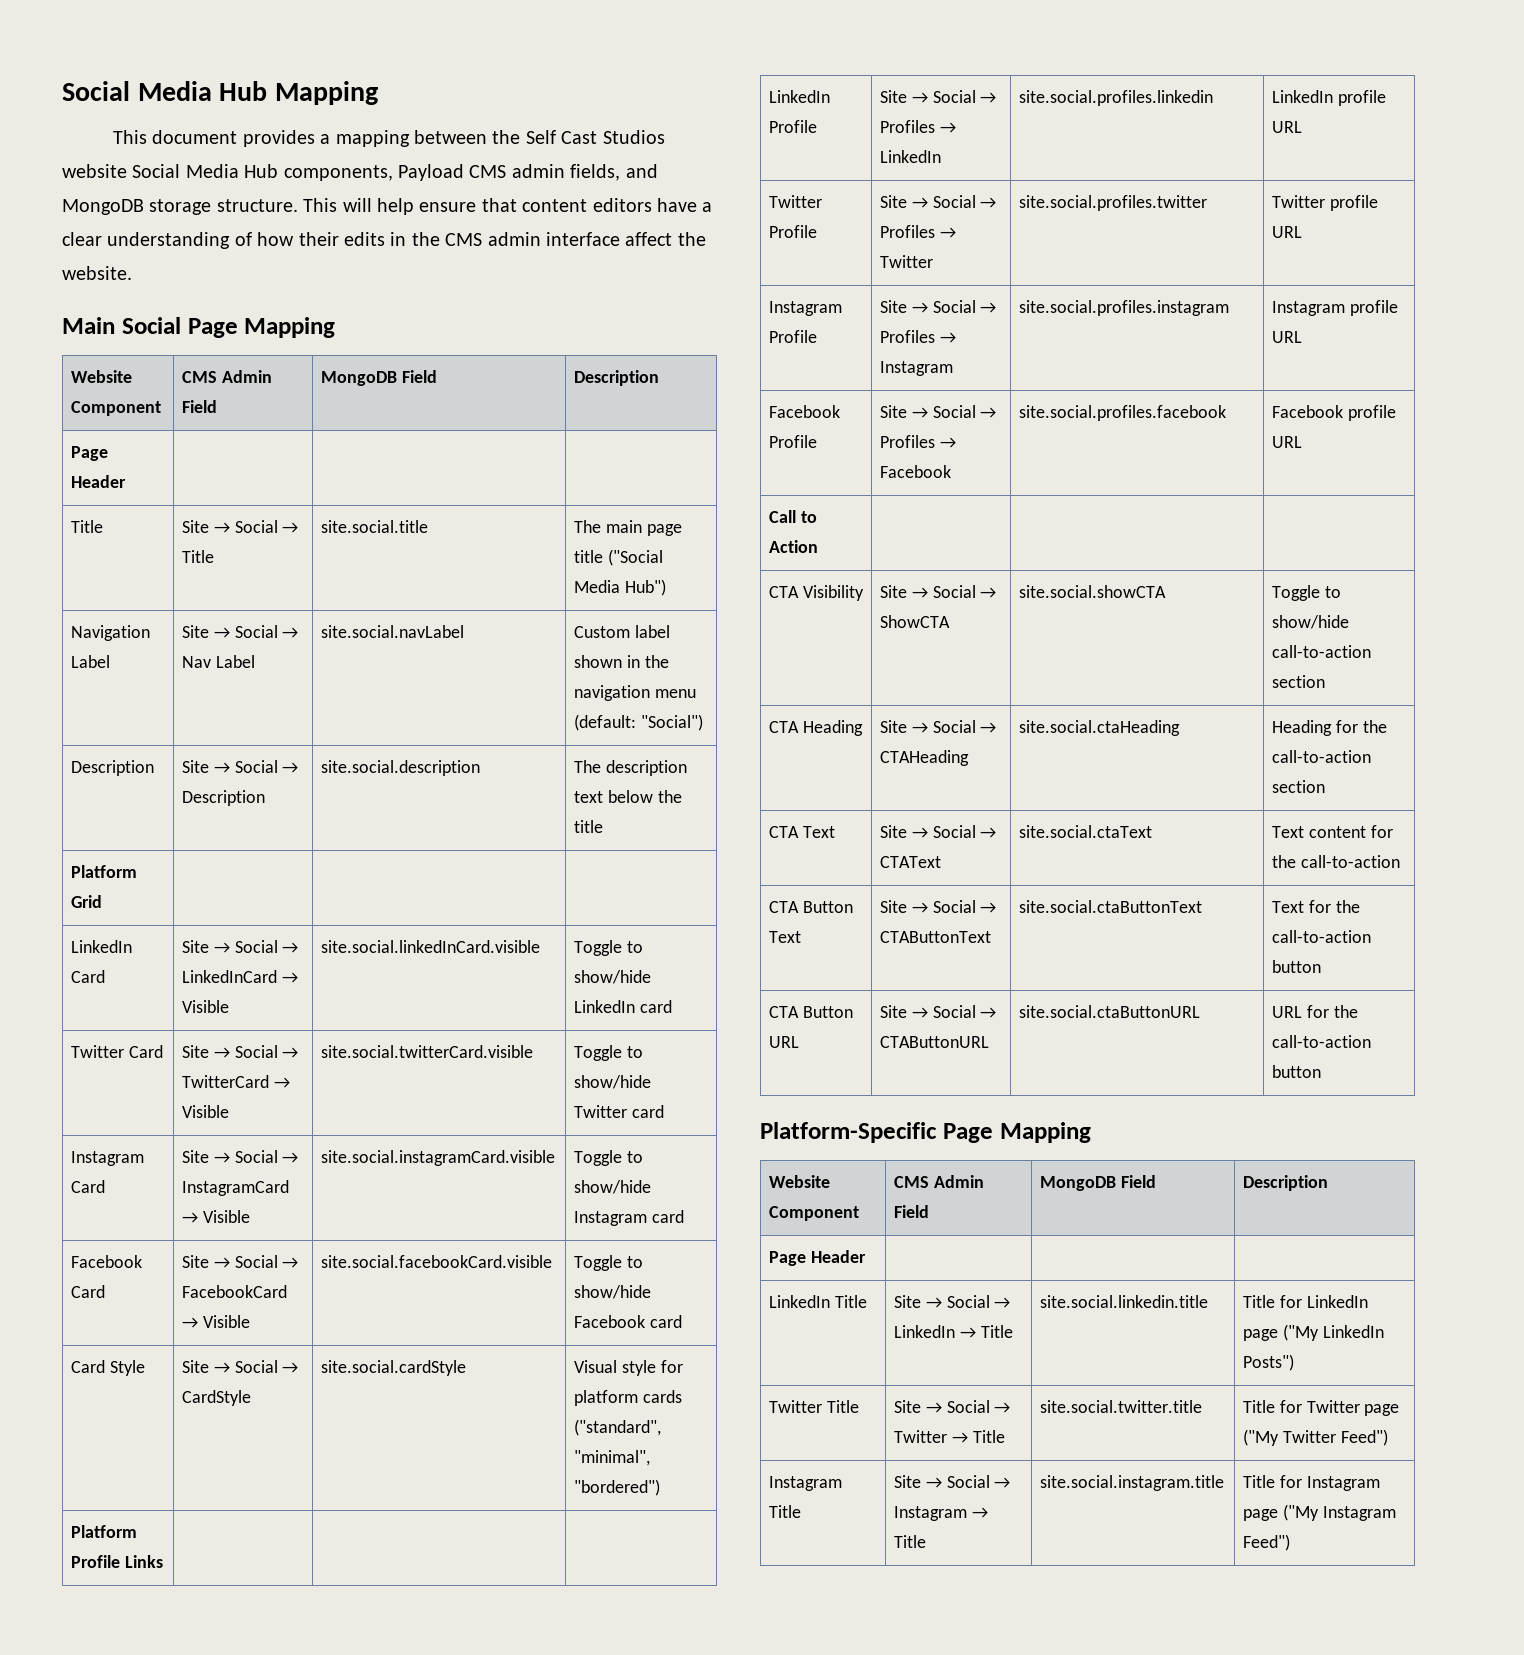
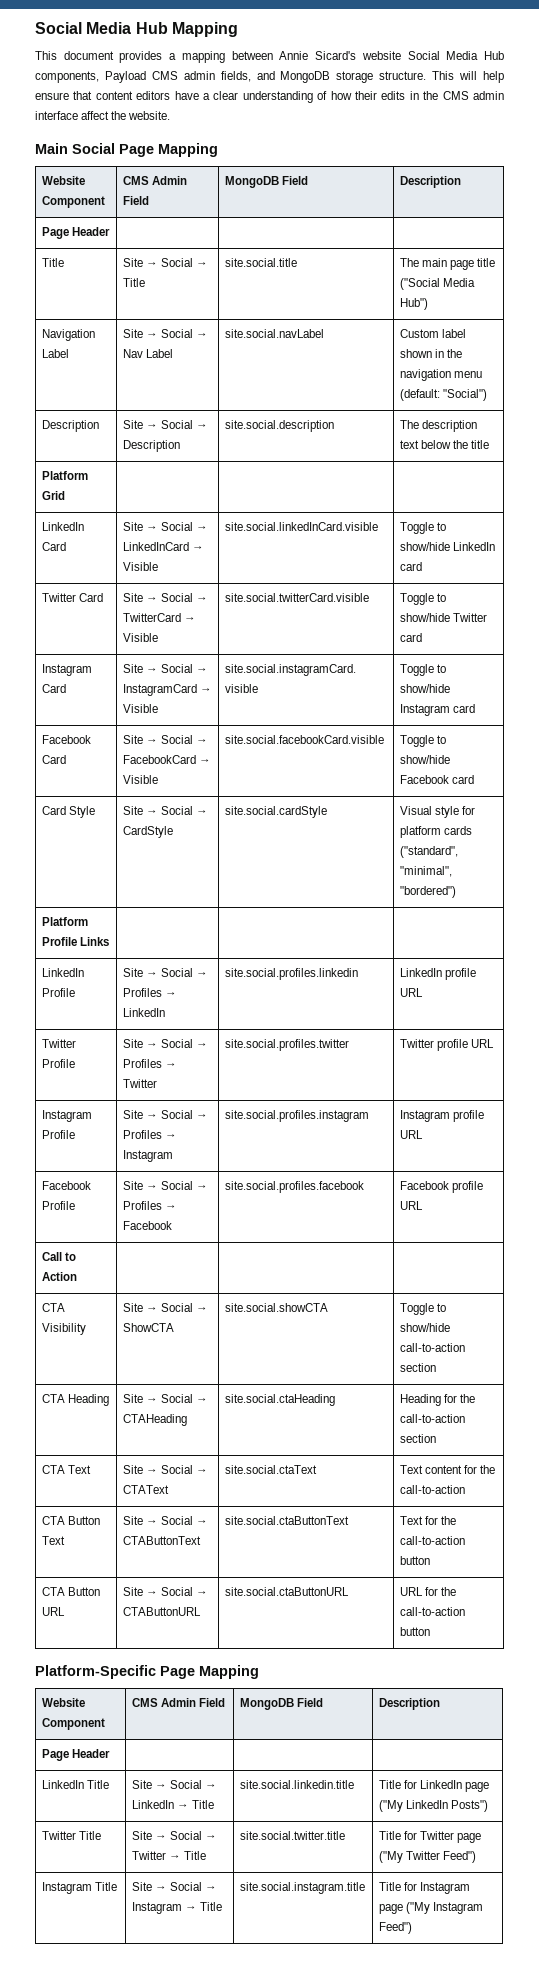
[492,130,665,144] the Self Cast Studios -> [279,51,357,60] Annie Sicard's

